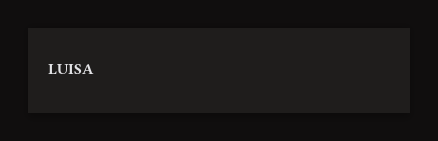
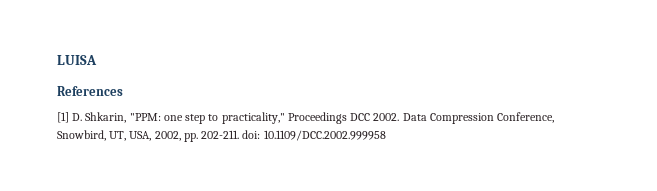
(94, 69) none -> [57,86,123,96] [57,112,555,124] [57,130,386,142] // References // [1] D. Shkarin, "PPM: one step to practicality," Proceedings DCC 2002. Data Compression Conference, Snowbird, UT, USA, 2002, pp. 202-211. doi: 10.1109/DCC.2002.999958

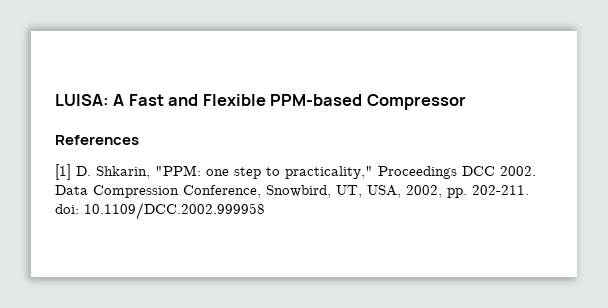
[57,55,97,65] LUISA -> [55,94,466,110] LUISA: A Fast and Flexible PPM-based Compressor

